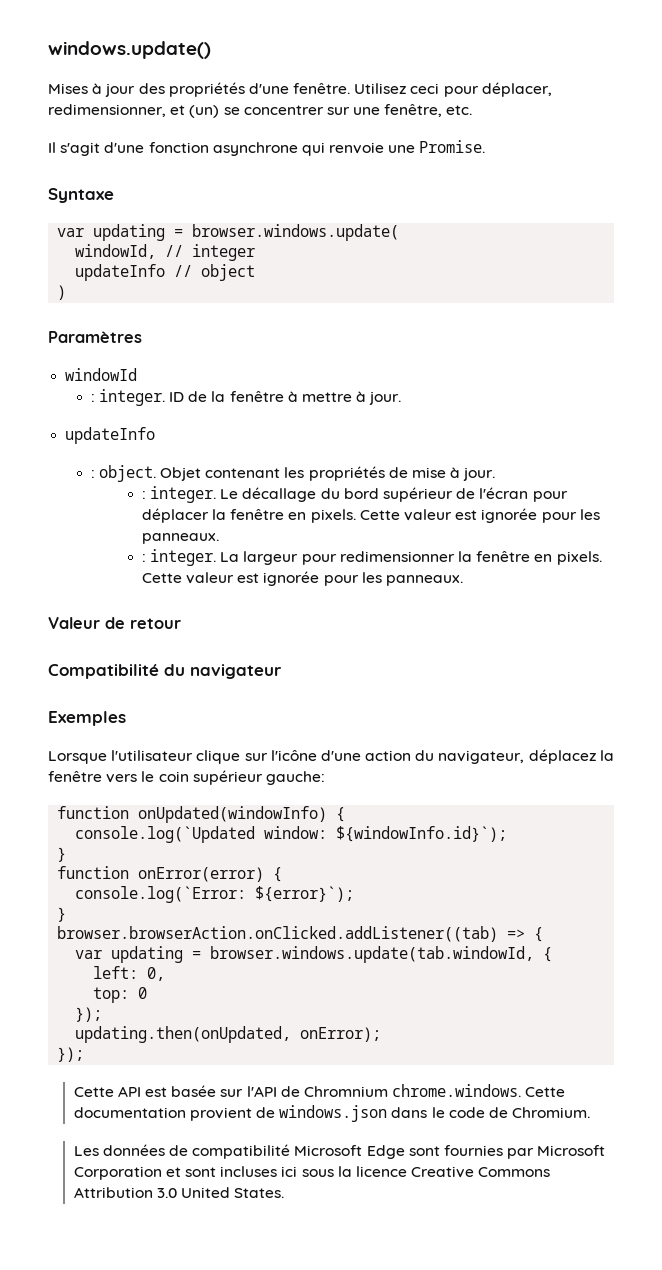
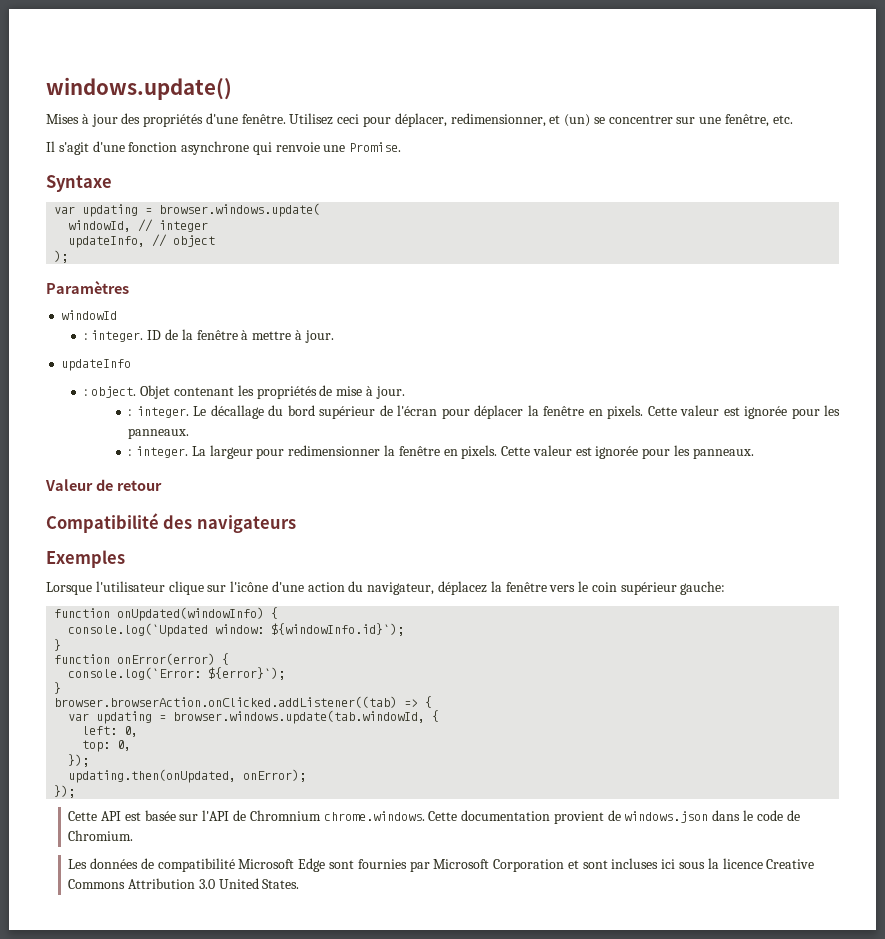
[75,264,166,281] updateInfo -> [68,236,146,248] updateInfo,
[57,285,67,300] ) -> [54,250,69,263] );
[164,664,282,679] du navigateur -> [163,515,296,533] des navigateurs
[138,987,148,999] 0 -> [117,740,132,751] 0,

